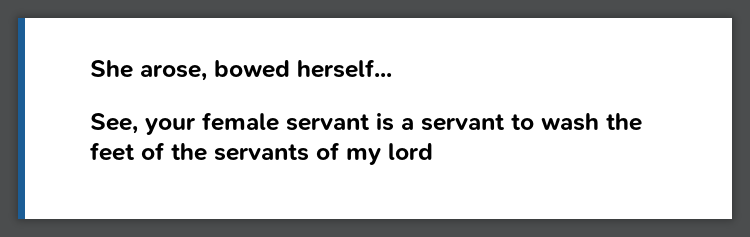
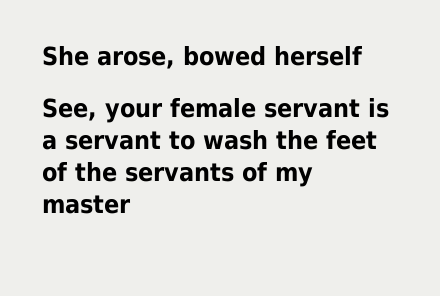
[297,59,392,78] herself... -> [274,46,362,66] herself
[388,143,433,160] lord -> [42,195,131,214] master

